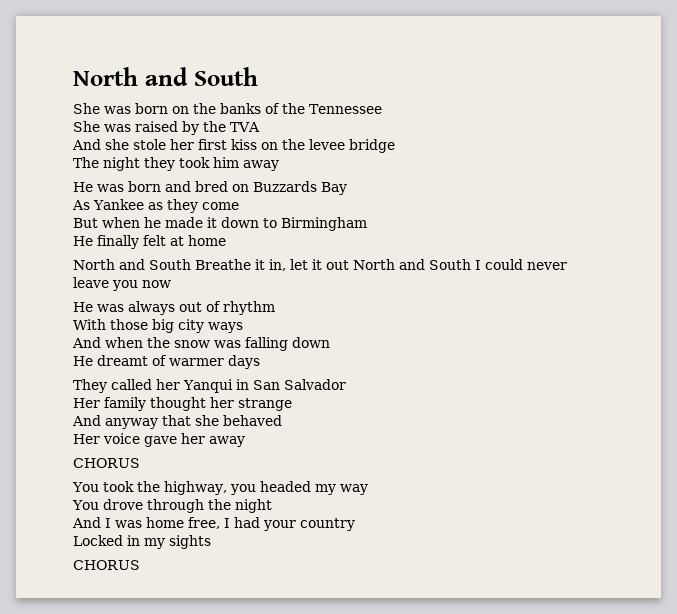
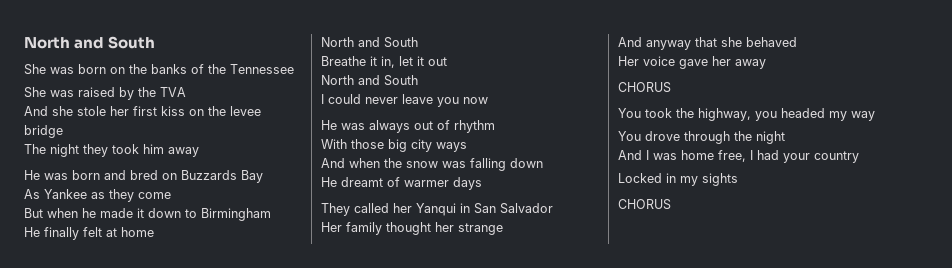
(191, 264) none -> (418, 42) //
[353,259,471,270] North and South -> [321,75,418,86] // North and South //

